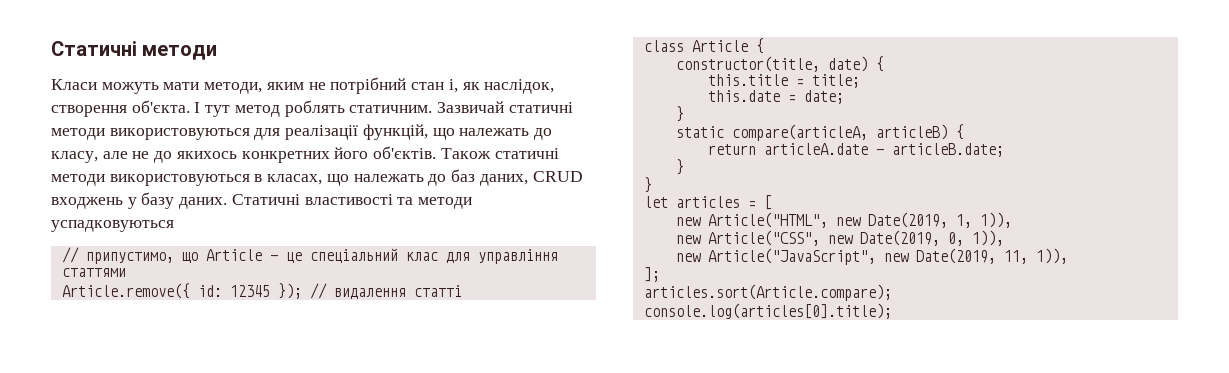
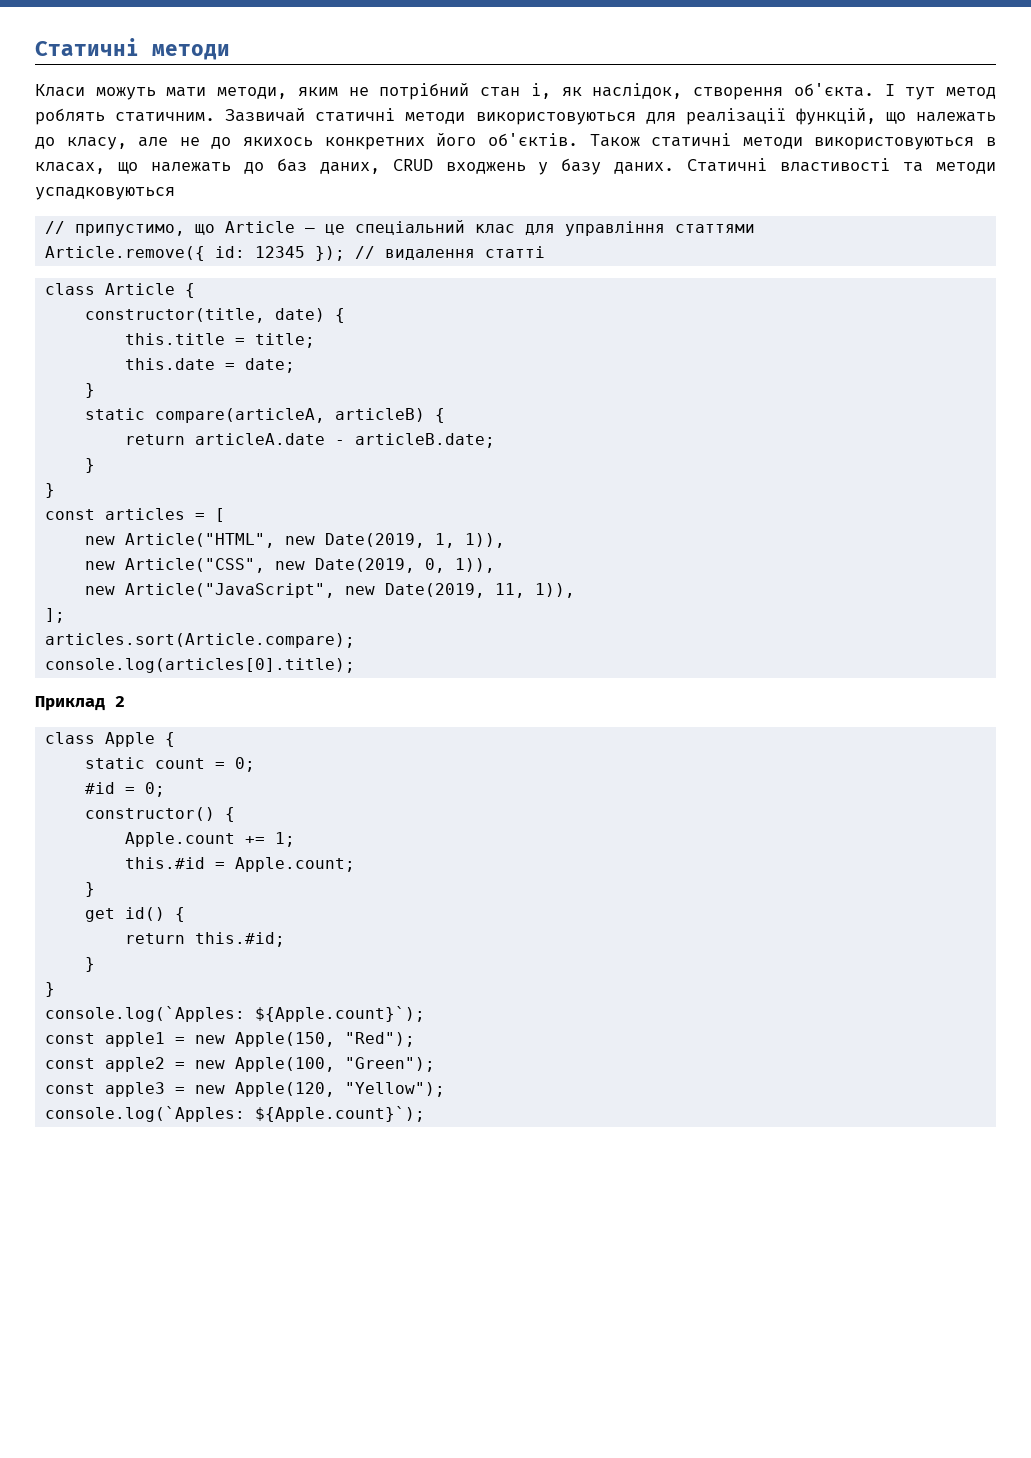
[643,196,668,208] let -> [44,509,95,520] const
(892, 311) none -> [35,696,125,711] [44,732,175,747] [84,757,255,772] [84,782,165,797] [84,807,235,822] [124,832,295,847] [124,857,355,872] [84,882,95,897] [84,907,185,922] [124,932,285,947] [84,957,95,972] [44,982,55,997] [44,1006,425,1022] [44,1032,415,1047] [44,1057,435,1072] [44,1082,445,1097] [44,1106,425,1122] // Приклад 2 // class Apple { // static count = 0; // #id = 0; // constructor() { // Apple.count += 1; // this.#id = Apple.count; // } // get id() { // return this.#id; // } // } // console.log(`Apples: ${Apple.count}`); // const apple1 = new Apple(150, "Red"); // const apple2 = new Apple(100, "Green"); // const apple3 = new Apple(120, "Yellow"); // console.log(`Apples: ${Apple.count}`);

